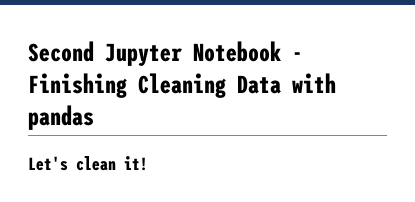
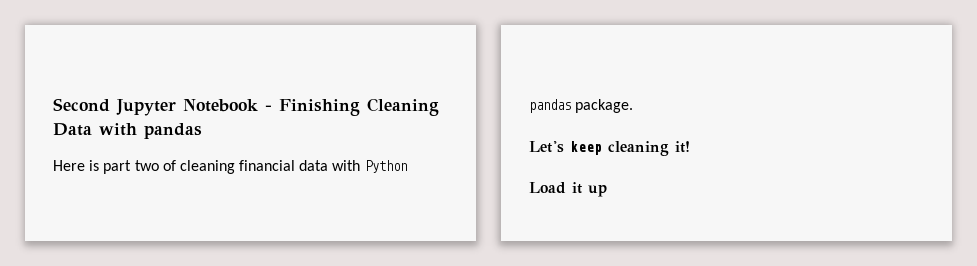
(94, 117) none -> [53,160,407,174] [529,99,634,113] // Here is part two of cleaning financial data with Python pandas package.
[76,156,116,171] clean -> [570,141,669,156] keep cleaning
(148, 163) none -> [529,182,607,197] // Load it up

